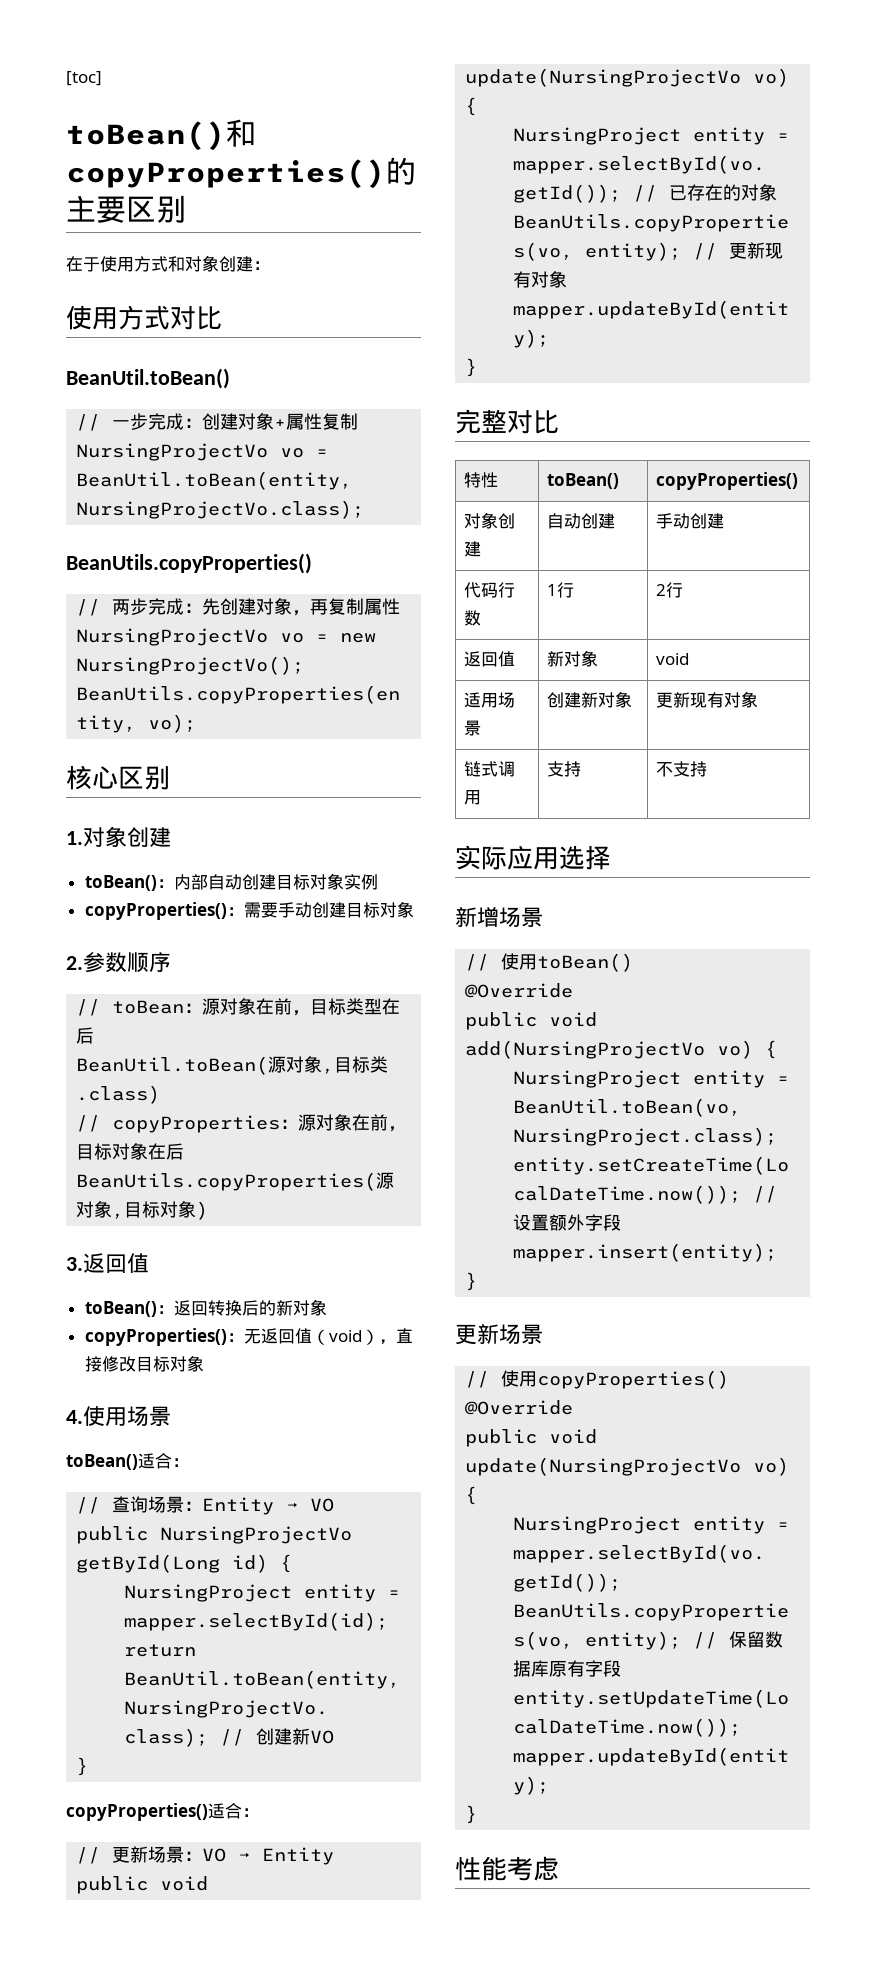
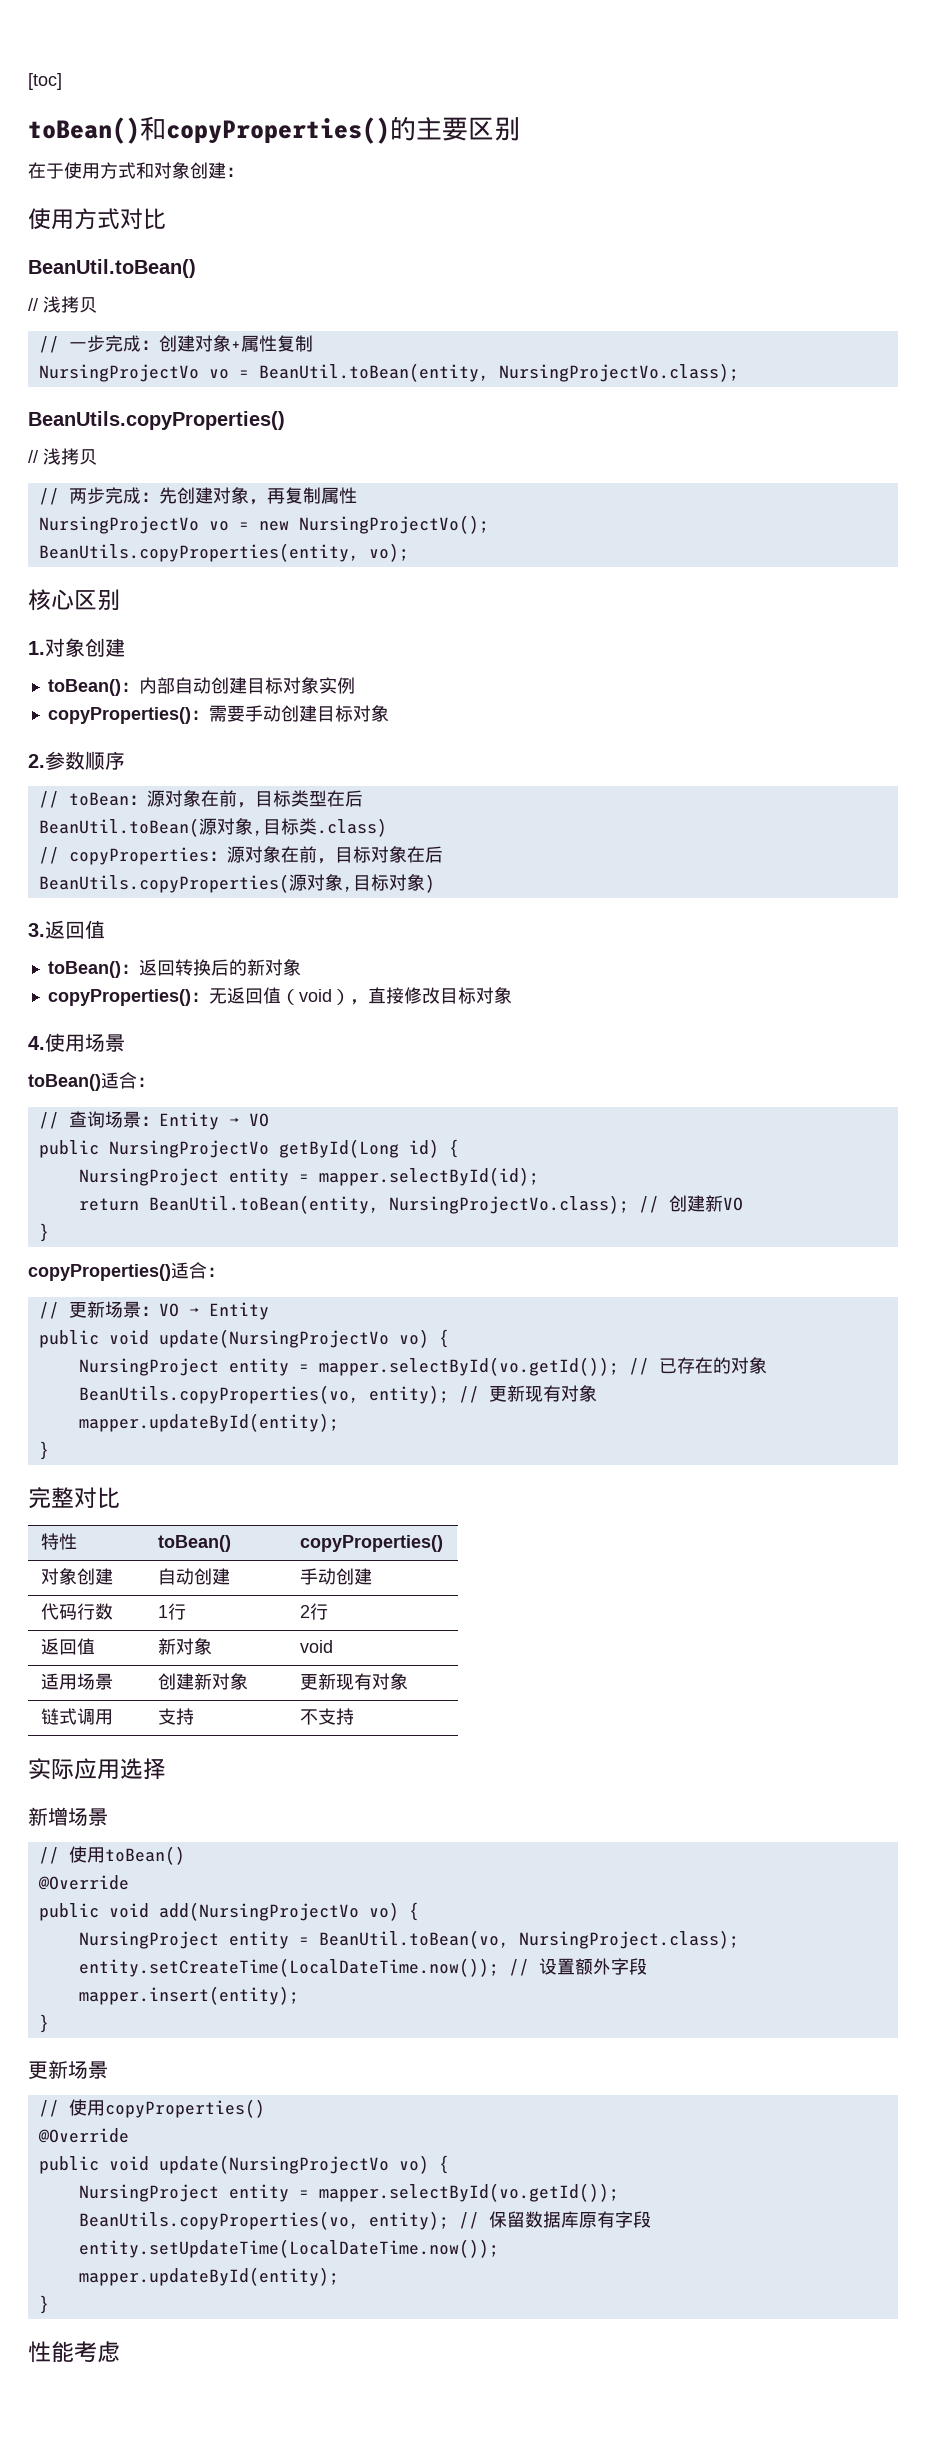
(230, 378) none -> [28,296,97,313] // // 浅拷贝
(312, 563) none -> [28,448,97,465] // // 浅拷贝

